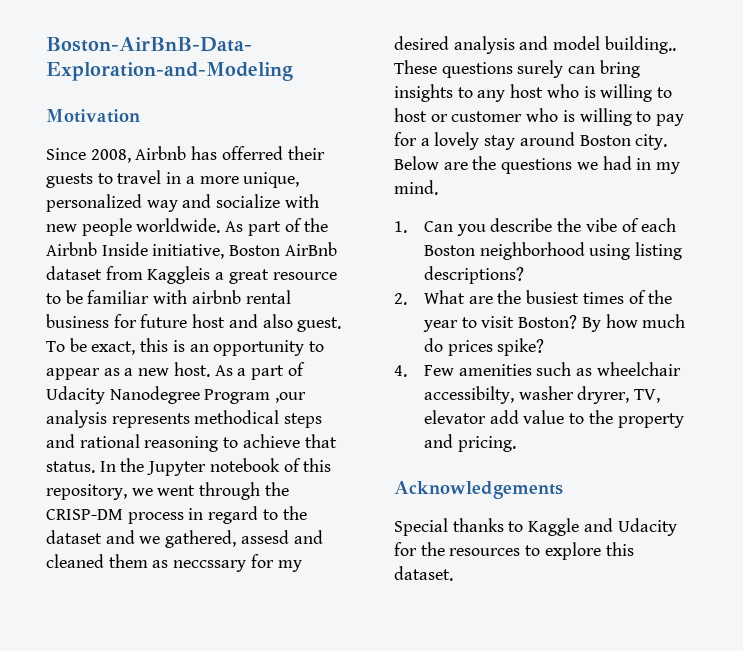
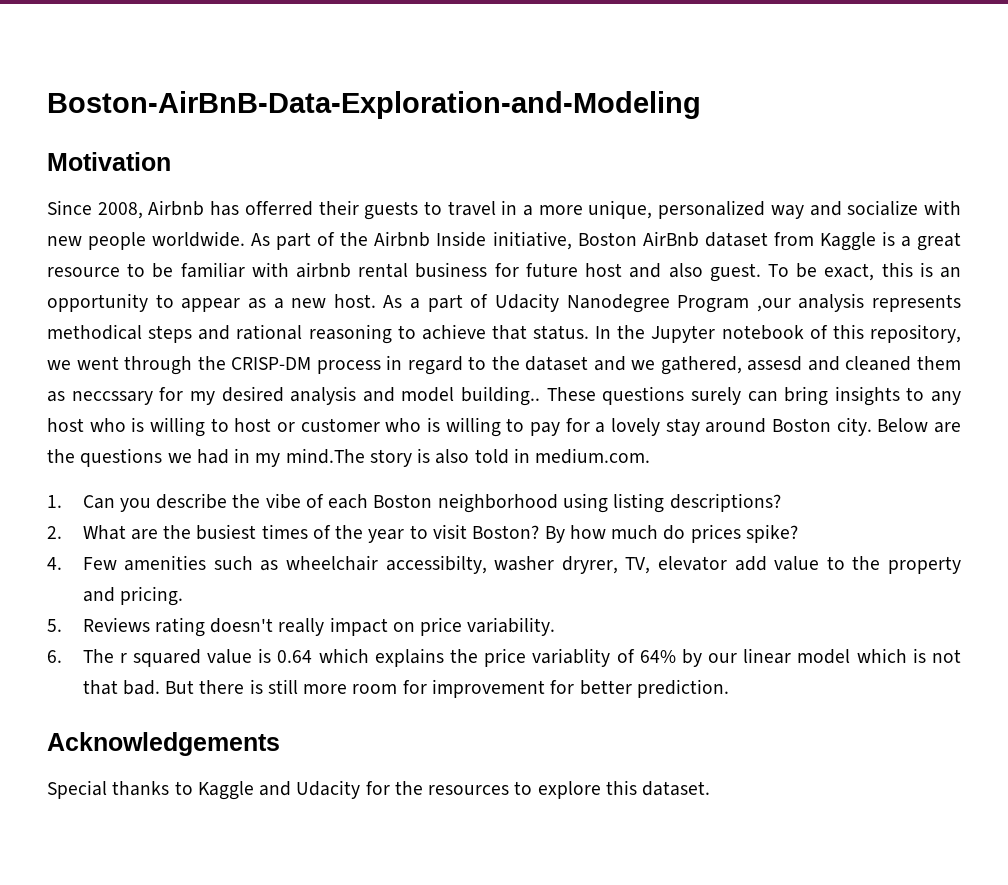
[147,266,211,284] Kaggleis -> [819,231,895,251] Kaggle is
[394,180,438,195] mind. -> [285,448,651,467] mind.The story is also told in medium.com.
(516, 444) none -> [47,617,556,637] [47,648,962,667] [82,679,729,698] // 5. Reviews rating doesn't really impact on price variability. // 6. The r squared value is 0.64 which explains the price variablity of 64% by our linear model which is not that bad. But there is still more room for improvement for better prediction.

